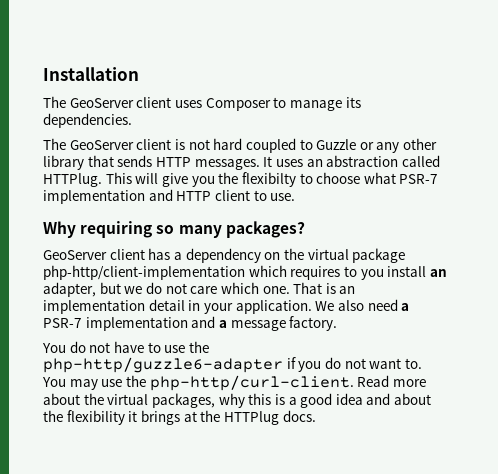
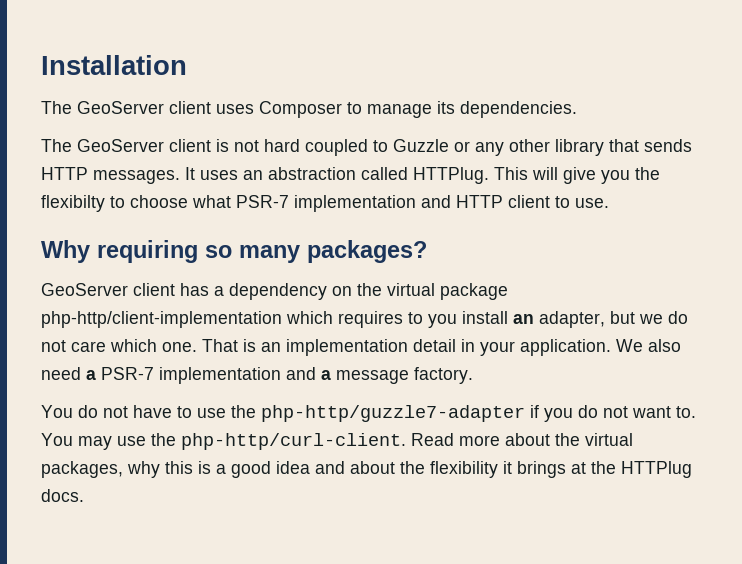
[43,357,283,373] php-http/guzzle6-adapter -> [261,405,525,422] php-http/guzzle7-adapter

